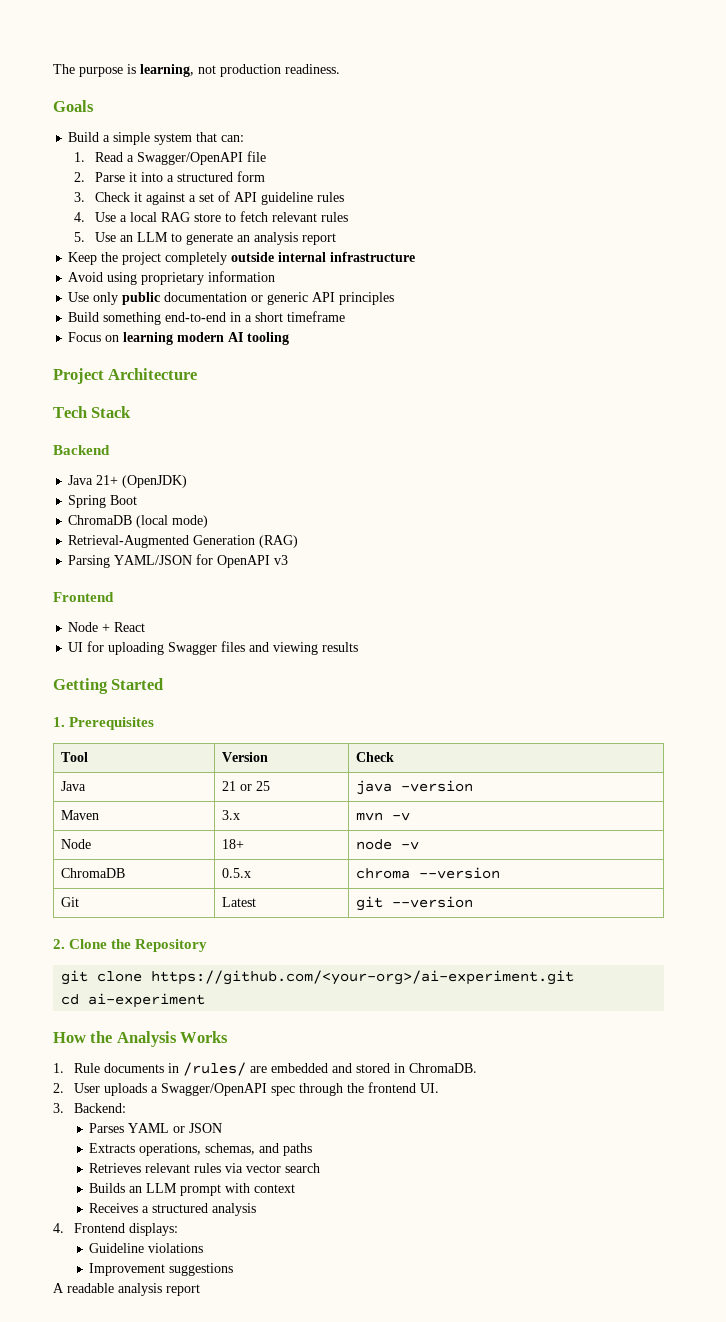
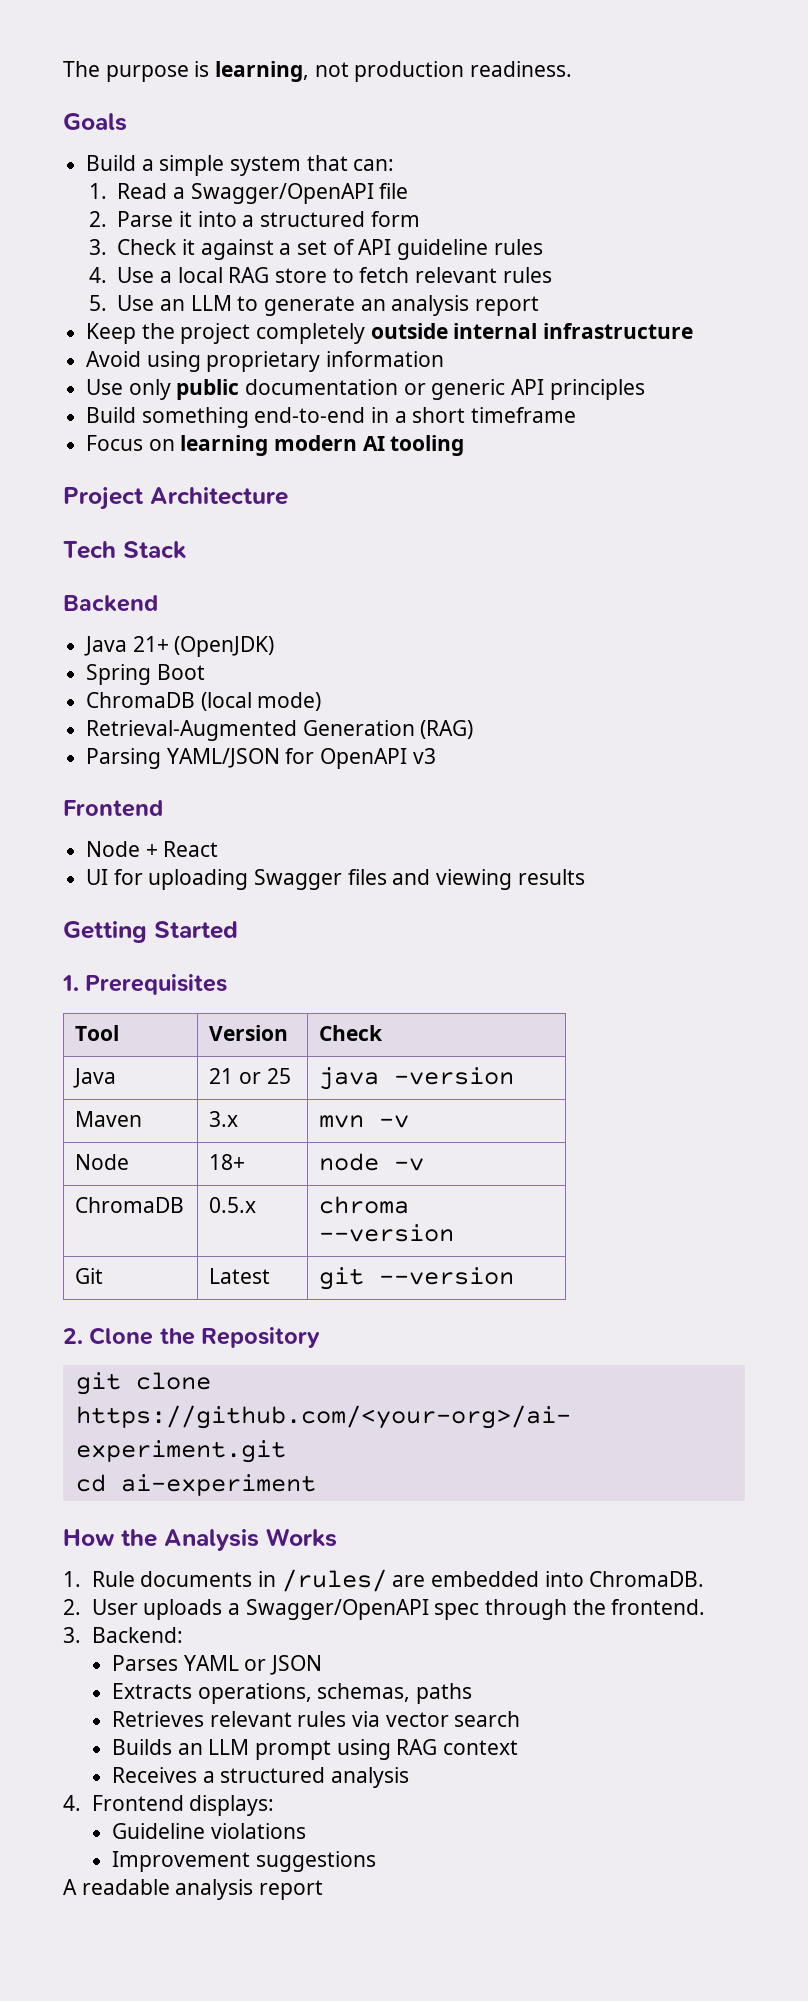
[332,1063,406,1073] and stored in -> [544,1571,584,1587] into
[368,1082,440,1093] frontend UI. -> [611,1599,706,1615] frontend.
[259,1143,280,1153] and -> (411, 1692) none
[225,1183,251,1193] with -> [336,1739,438,1760] using RAG

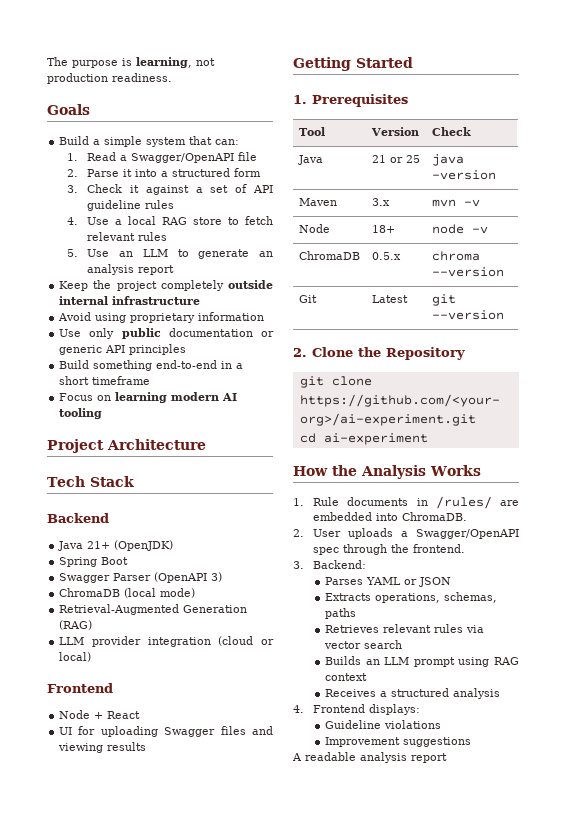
(205, 672) none -> [59,572,223,583] // Swagger Parser (OpenAPI 3)
[86,748,436,769] Parsing YAML/JSON for OpenAPI v3 -> [59,636,274,647] [59,652,92,662] LLM provider integration (cloud or local)

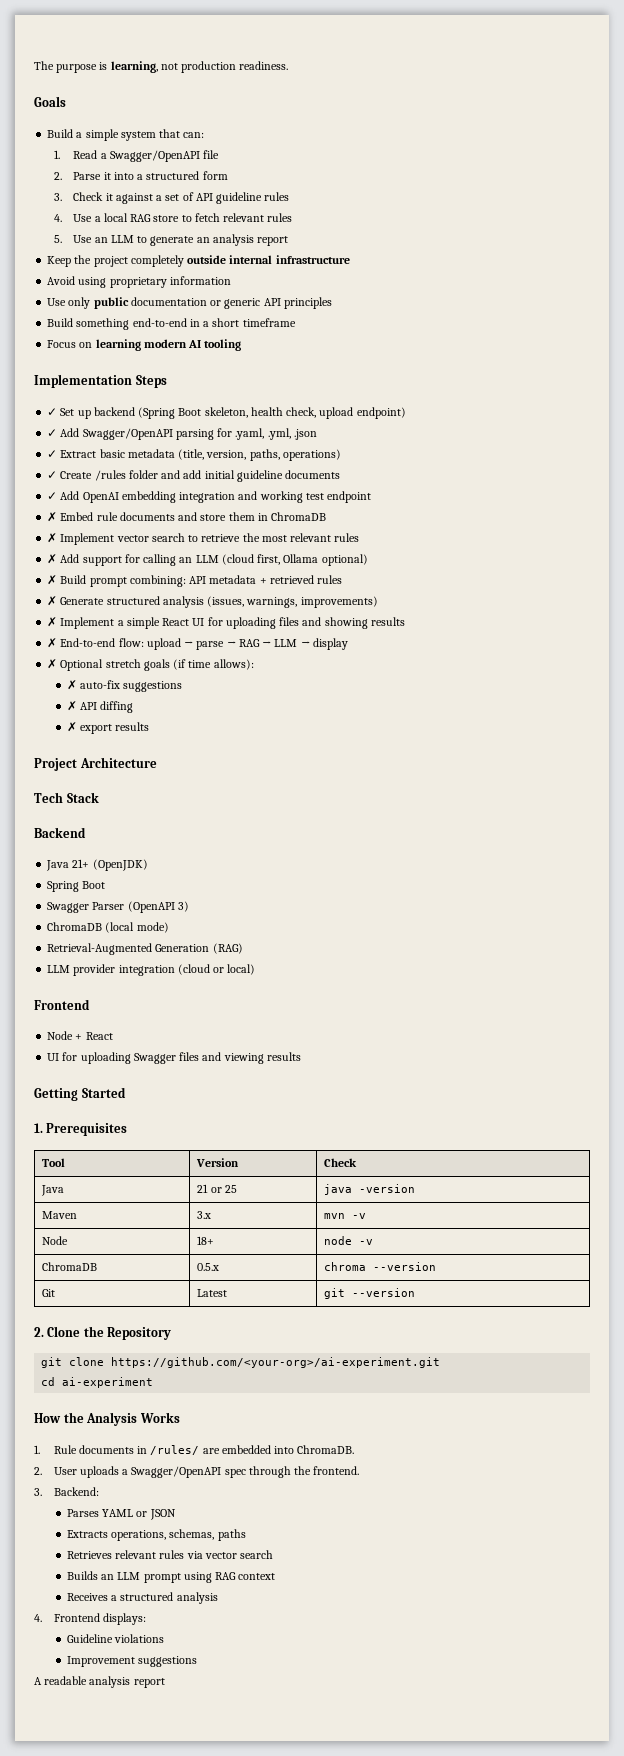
(103, 413) none -> [34,374,167,388] [47,407,406,419] [47,428,317,440] [47,449,341,461] [47,470,341,482] [47,491,372,503] [47,512,327,522] [47,533,360,545] [47,554,368,566] [47,575,343,587] [47,596,378,608] [47,617,405,629] [47,638,348,650] [47,659,254,671] [66,680,183,692] [66,701,134,713] [66,722,150,734] // Implementation Steps // ✓ Set up backend (Spring Boot skeleton, health check, upload endpoint) // ✓ Add Swagger/OpenAPI parsing for .yaml, .yml, .json // ✓ Extract basic metadata (title, version, paths, operations) // ✓ Create /rules folder and add initial guideline documents // ✓ Add OpenAI embedding integration and working test endpoint // ✗ Embed rule documents and store them in ChromaDB // ✗ Implement vector search to retrieve the most relevant rules // ✗ Add support for calling an LLM (cloud first, Ollama optional) // ✗ Build prompt combining: API metadata + retrieved rules // ✗ Generate structured analysis (issues, warnings, improvements) // ✗ Implement a simple React UI for uploading files and showing results // ✗ End-to-end flow: upload → parse → RAG → LLM → display // ✗ Optional stretch goals (if time allows): // ✗ auto-fix suggestions // ✗ API diffing // ✗ export results

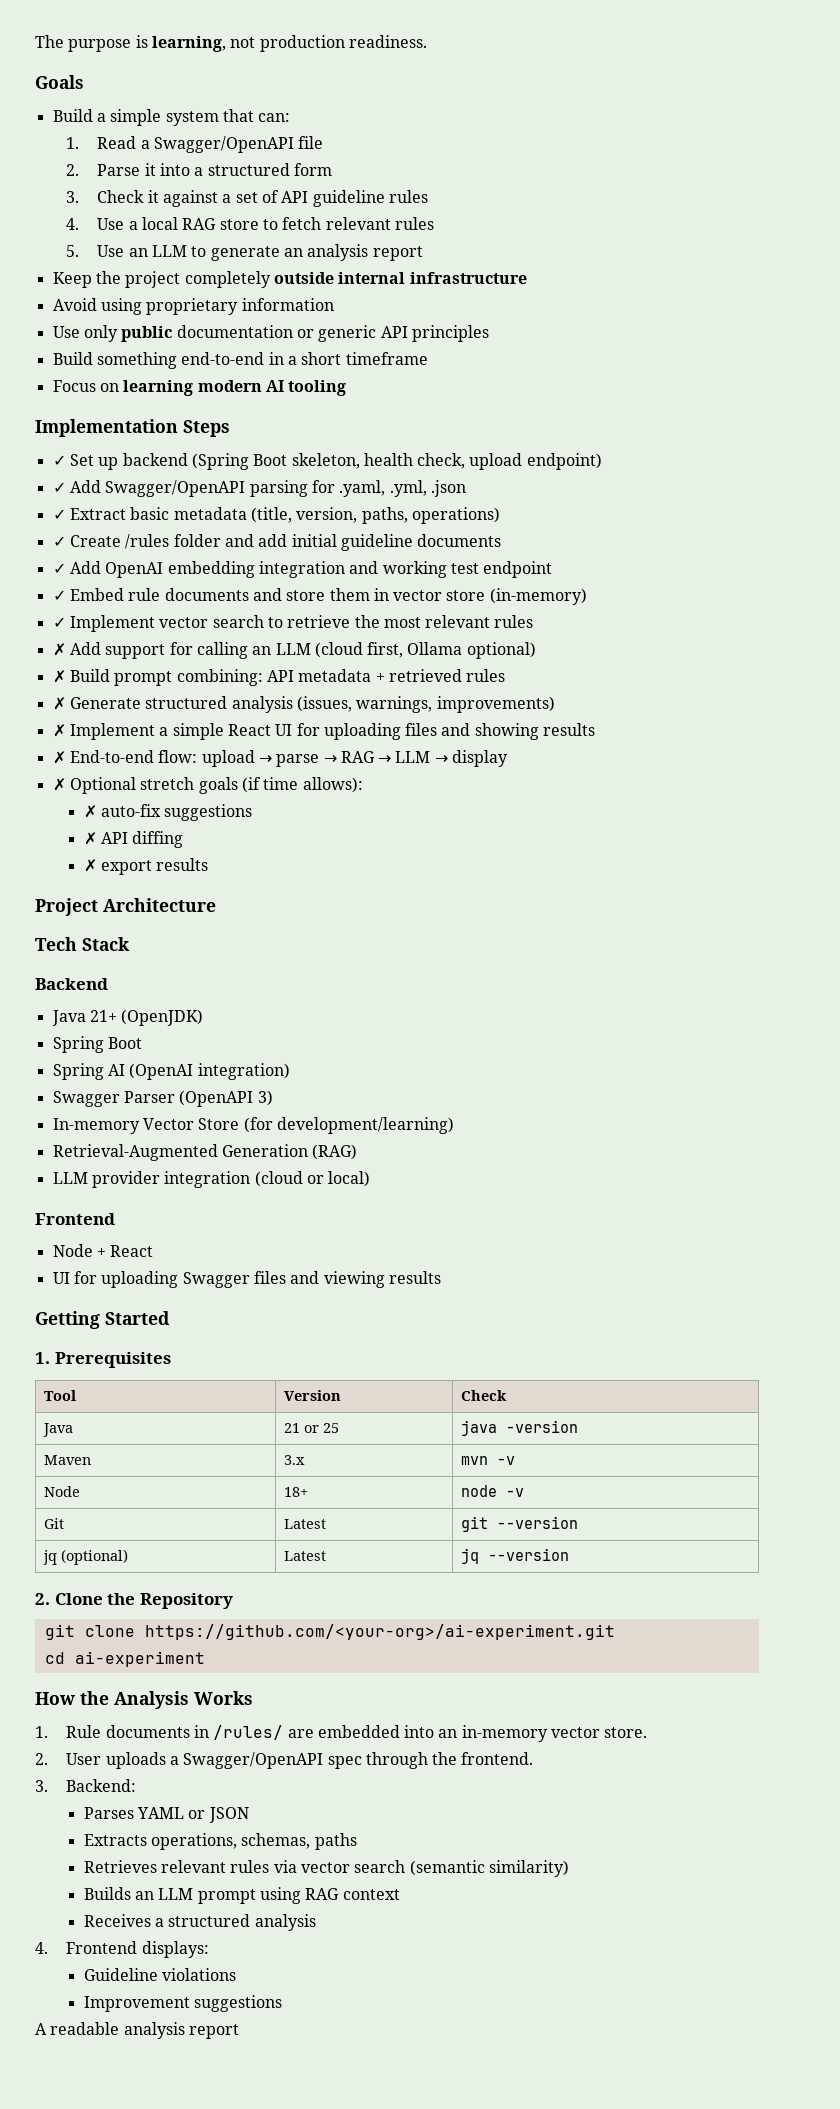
[47,512,58,522] ✗ -> [52,590,66,601] ✓
[271,512,327,521] [47,533,58,543] ChromaDB // ✗ -> [393,588,587,605] [52,617,66,628] vector store (in-memory) // ✓
(106, 885) none -> [52,1063,290,1080] // Spring AI (OpenAI integration)
[47,922,169,933] ChromaDB (local mode) -> [52,1117,454,1134] In-memory Vector Store (for development/learning)
[42,1262,98,1271] [197,1263,220,1271] [324,1262,437,1271] // ChromaDB | 0.5.x | chroma --version -> (525, 1492) none
(416, 1292) none -> [43,1549,129,1565] [284,1551,327,1561] [461,1548,570,1564] // jq (optional) | Latest | jq --version
[297,1445,355,1454] ChromaDB. -> [438,1725,648,1742] an in-memory vector store.
(274, 1554) none -> [409,1860,570,1877] (semantic similarity)

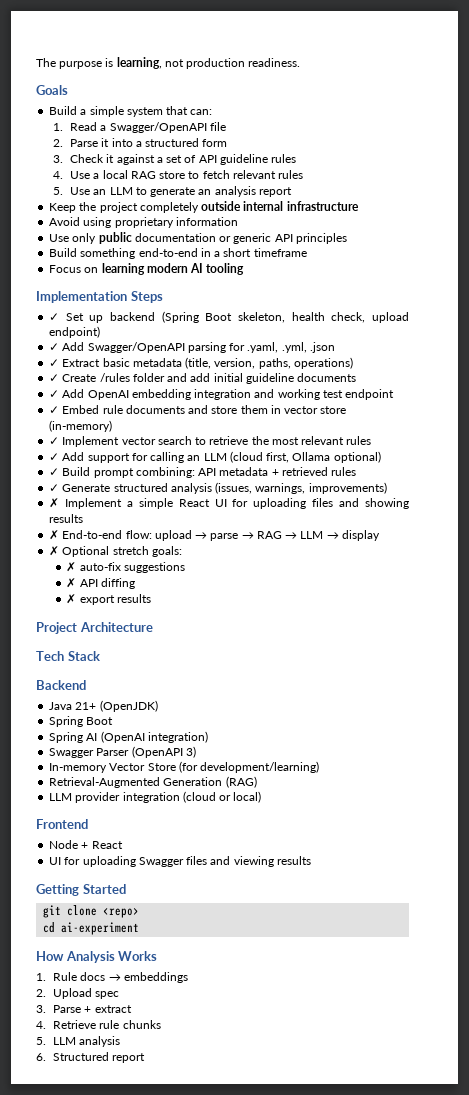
[52,643,66,656] ✗ -> [49,453,60,461] ✓
[52,670,66,683] ✗ -> [49,468,60,476] ✓
[52,697,66,710] ✗ -> [49,484,60,492] ✓
[198,777,363,794] goals (if time allows): -> [151,546,182,557] goals:
[35,1352,171,1368] [44,1390,77,1401] [284,1390,342,1401] [461,1390,508,1401] [43,1423,74,1437] [284,1423,340,1433] [461,1420,579,1436] [44,1455,92,1465] [284,1455,306,1465] [461,1456,516,1465] [44,1486,81,1497] [284,1487,309,1497] [461,1485,525,1497] [44,1518,65,1529] [284,1519,327,1529] [461,1516,579,1532] [43,1549,129,1565] [284,1551,327,1561] [461,1548,570,1564] [35,1593,233,1609] // 1. Prerequisites // Tool | Version | Check // Java | 21 or 25 | java -version // Maven | 3.x | mvn -v // Node | 18+ | node -v // Git | Latest | git --version // jq (optional) | Latest | jq --version // 2. Clone the Repository -> (126, 889) none
[144,1624,615,1640] https://github.com/<your-org>/ai-experiment.git -> [103,907,140,918] <repo>
[80,1691,109,1705] the -> (64, 956) none
[105,1725,648,1742] [35,1752,534,1769] [35,1779,137,1792] [83,1807,249,1823] [83,1833,357,1850] [83,1860,570,1877] [83,1887,400,1904] [83,1914,316,1931] [35,1941,209,1958] [83,1968,237,1981] [83,1995,283,2012] [35,2022,185,2039] documents in /rules/ are embedded into an in-memory vector store. // 2. User uploads a Swagger/OpenAPI spec through the frontend. // 3. Backend: // Parses YAML or JSON // Extracts operations, schemas, paths // Retrieves relevant rules via vector search (semantic similarity) // Builds an LLM prompt using RAG context // Receives a structured analysis // 4. Frontend displays: // Guideline violations // Improvement suggestions // A readable analysis -> [80,972,188,983] [36,988,120,999] [36,1005,132,1013] [36,1020,161,1029] [36,1036,121,1047] [36,1052,110,1061] docs → embeddings // 2. Upload spec // 3. Parse + extract // 4. Retrieve rule chunks // 5. LLM analysis // 6. Structured

